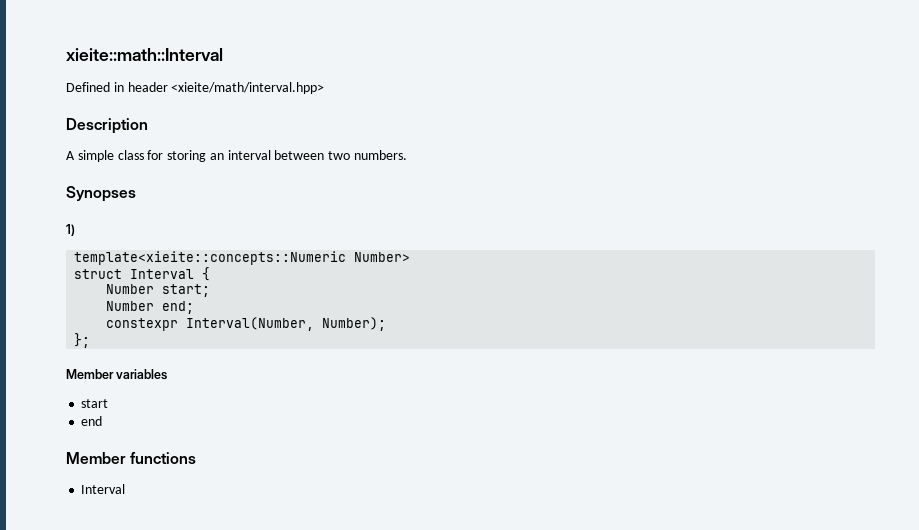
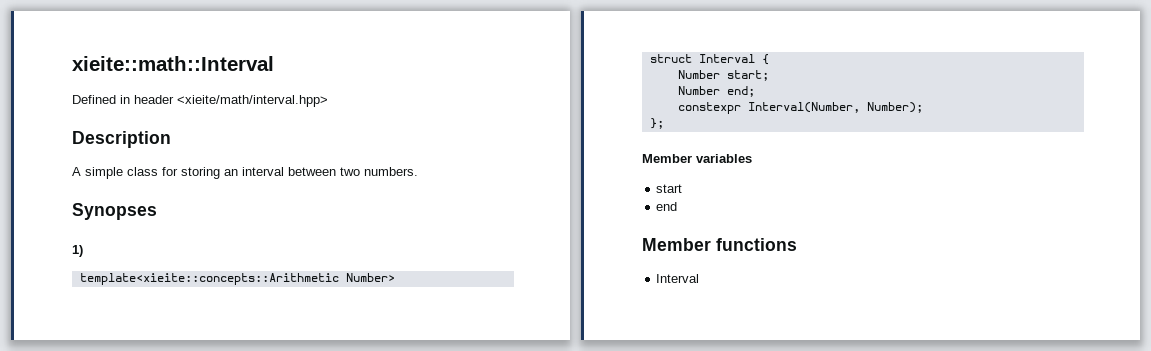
[74,251,347,265] template<xieite::concepts::Numeric -> [79,273,339,285] template<xieite::concepts::Arithmetic

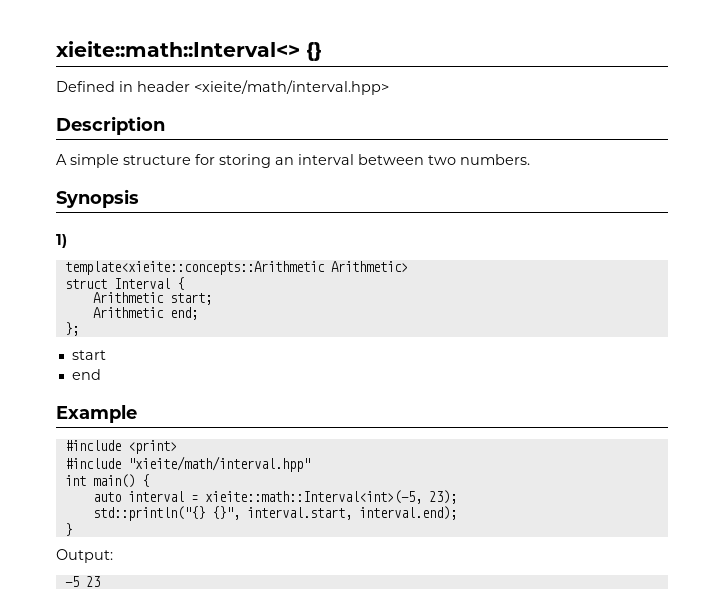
[72,56,274,71] xieite::math::Interval -> [56,41,322,61] xieite::math::Interval<> {}
[127,167,158,176] class -> [123,155,191,165] structure
[72,203,157,220] Synopses -> [56,189,139,208] Synopsis
[345,273,395,282] Number> -> [330,261,408,272] Arithmetic>
[677,70,720,79] Number -> [92,292,164,303] Arithmetic
[677,86,720,95] Number -> [92,307,164,318] Arithmetic
[677,102,923,114] // constexpr Interval(Number, Number); -> (198, 313) none
[642,154,752,163] // Member variables -> (79, 329) none
[642,238,797,251] [656,274,700,283] Member functions // Interval -> [56,405,137,423] [64,440,177,454] [64,456,310,472] [64,474,149,488] [92,490,457,504] [92,506,457,521] [64,523,72,536] [56,549,113,563] [64,576,100,587] Example // #include <print> // #include "xieite/math/interval.hpp" // int main() { // auto interval = xieite::math::Interval<int>(-5, 23); // std::println("{} {}", interval.start, interval.end); // } // Output: // -5 23

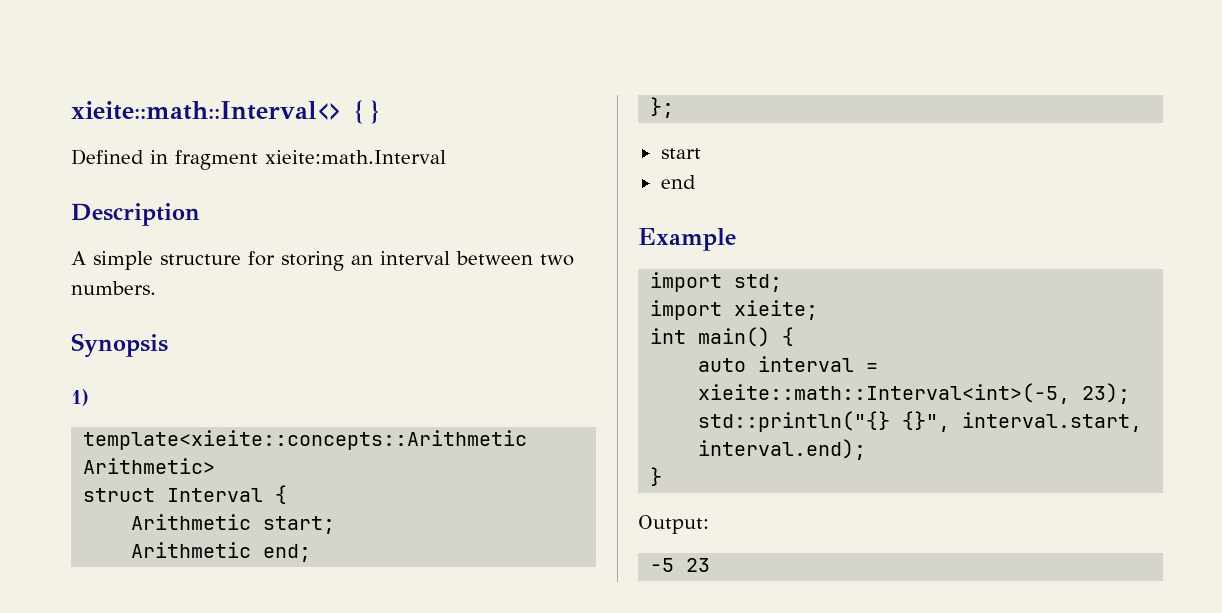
[137,80,389,95] header <xieite/math/interval.hpp> -> [175,150,446,170] fragment xieite:math.Interval
[64,440,177,454] [64,456,310,472] #include <print> // #include "xieite/math/interval.hpp" -> [650,272,783,292] [650,300,819,320] import std; // import xieite;

